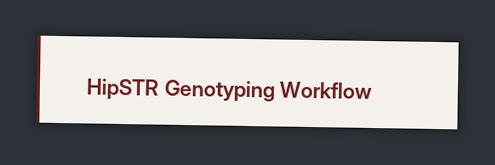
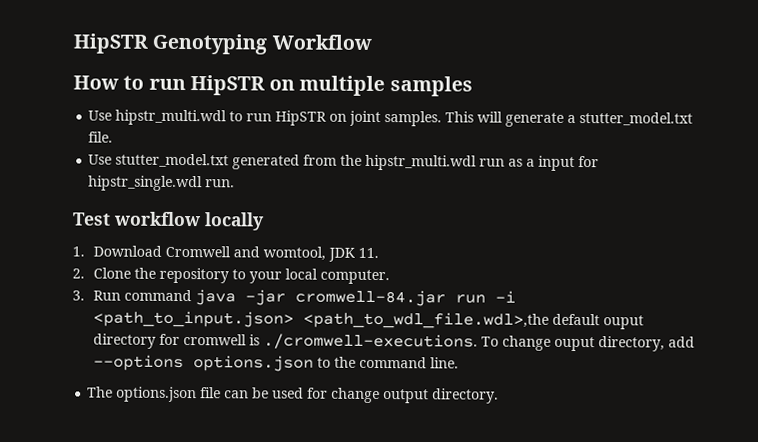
(374, 90) none -> [73,75,473,97] [88,109,694,127] [88,131,114,143] [88,153,600,171] [88,175,236,192] [72,211,265,231] [72,245,379,262] [72,267,390,285] [72,289,516,307] [92,310,644,330] [92,333,695,352] [92,354,459,372] [87,386,500,404] // How to run HipSTR on multiple samples // Use hipstr_multi.wdl to run HipSTR on joint samples. This will generate a stutter_model.txt file. // Use stutter_model.txt generated from the hipstr_multi.wdl run as a input for hipstr_single.wdl run. // Test workflow locally // 1. Download Cromwell and womtool, JDK 11. // 2. Clone the repository to your local computer. // 3. Run command java -jar cromwell-84.jar run -i <path_to_input.json> <path_to_wdl_file.wdl>,the default ouput directory for cromwell is ./cromwell-executions. To change ouput directory, add --options options.json to the command line. // The options.json file can be used for change output directory.

